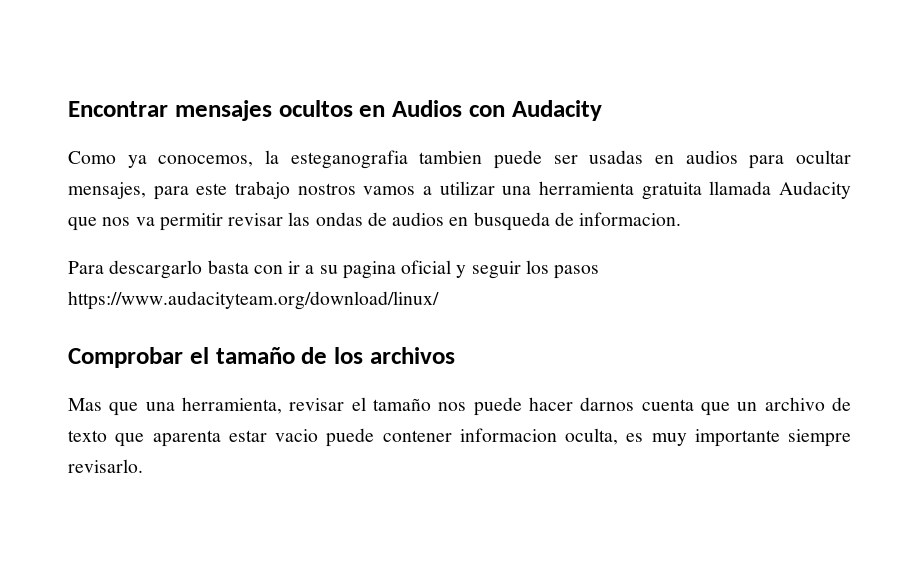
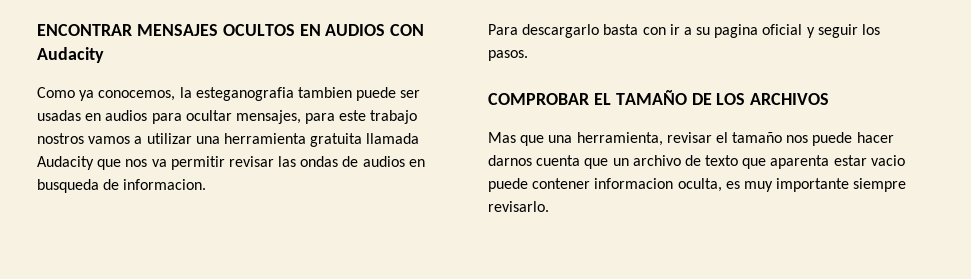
[68,100,505,121] Encontrar mensajes ocultos en Audios con -> [37,24,425,36] ENCONTRAR MENSAJES OCULTOS EN AUDIOS CON
[554,265,600,279] [68,291,439,310] [68,347,455,368] pasos https://www.audacityteam.org/download/linux/ // Comprobar el tamaño de los archivos -> [488,50,528,61] [488,90,830,105] pasos. // COMPROBAR EL TAMAÑO DE LOS ARCHIVOS

